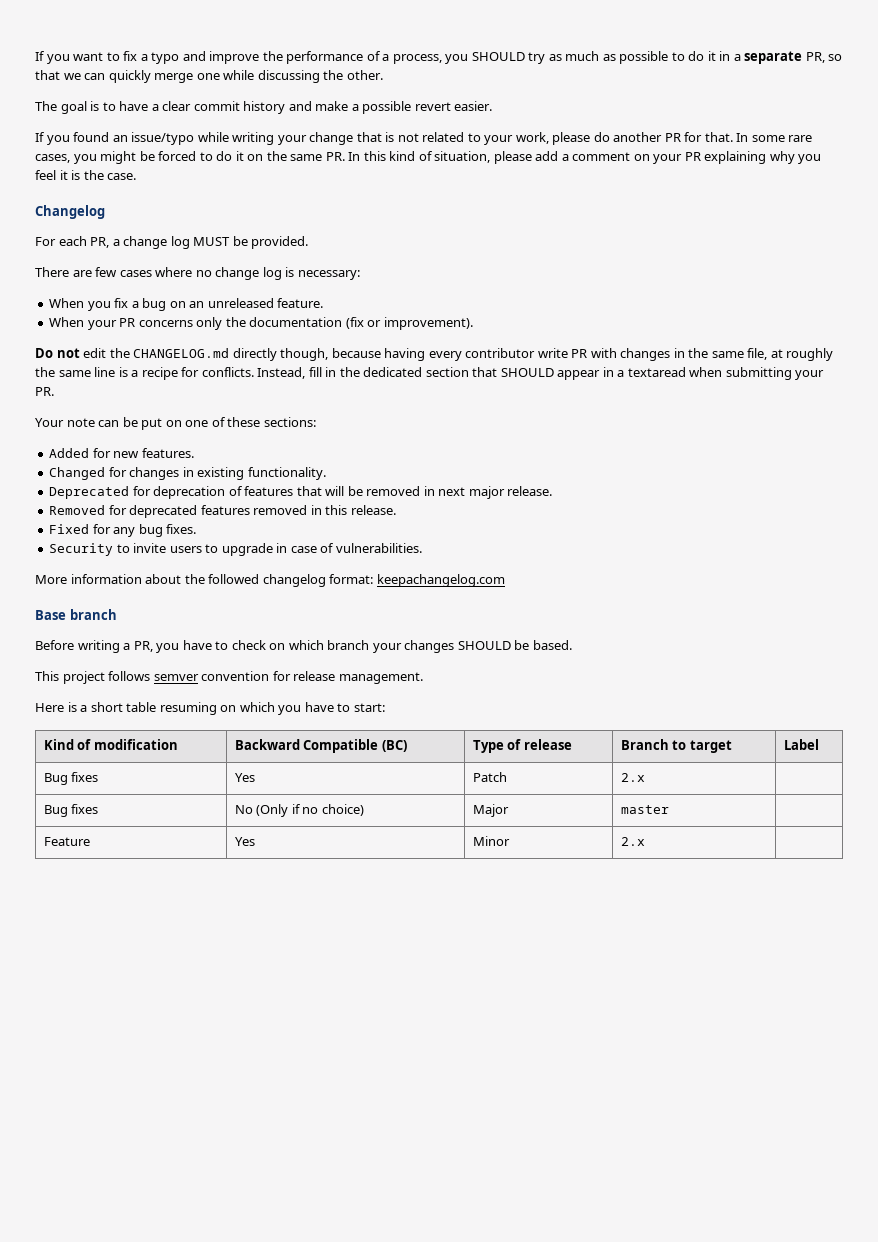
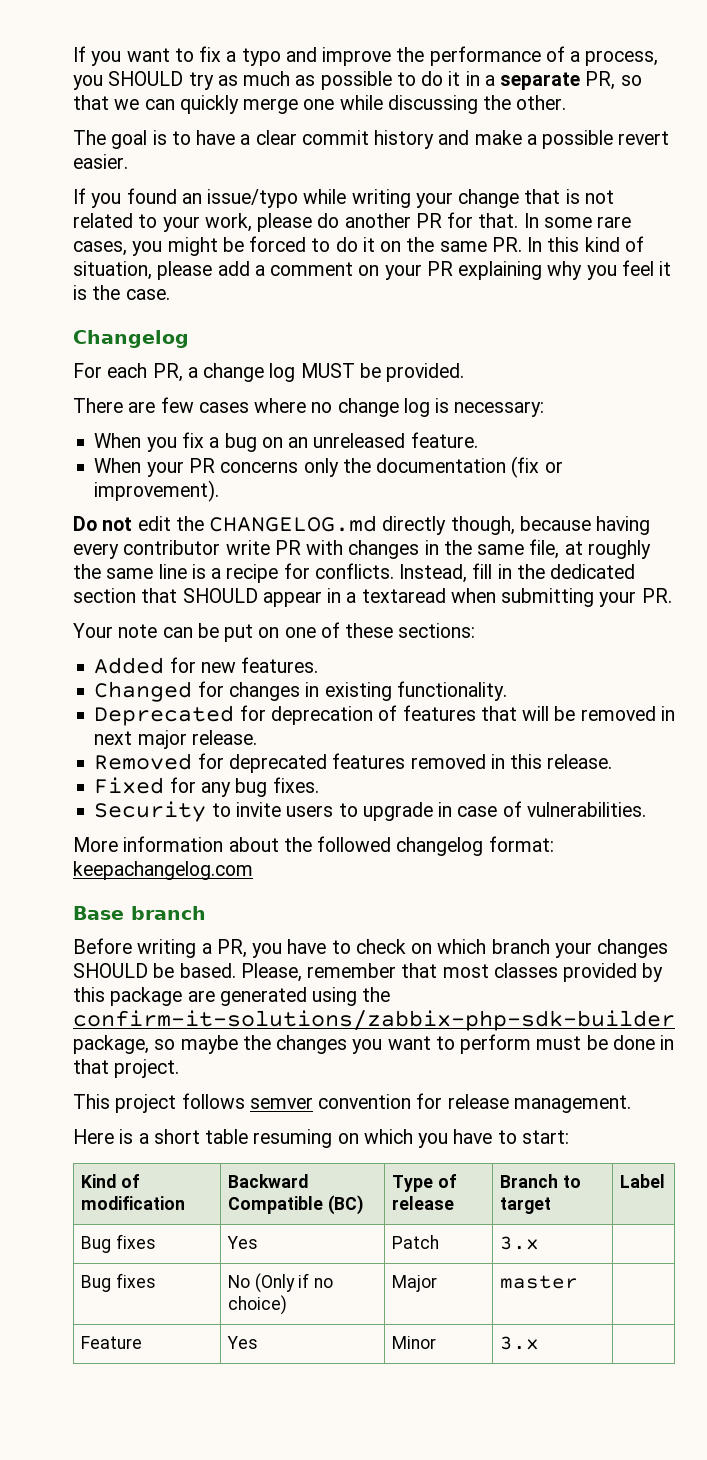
(572, 645) none -> [240,963,664,982] [73,987,391,1006] [73,1010,675,1031] [73,1034,675,1054] [73,1059,180,1078] Please, remember that most classes provided by this package are generated using the confirm-it-solutions/zabbix-php-sdk-builder package, so maybe the changes you want to perform must be done in that project.
[620,773,645,782] 2.x -> [499,1236,539,1250] 3.x
[620,837,645,846] 2.x -> [499,1336,539,1350] 3.x

